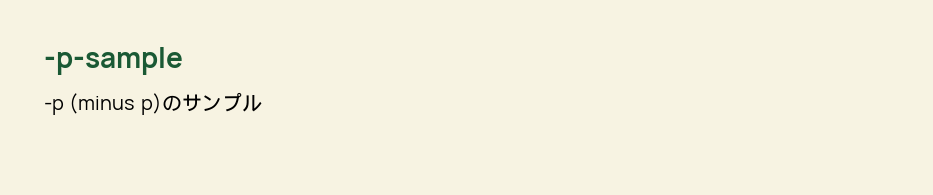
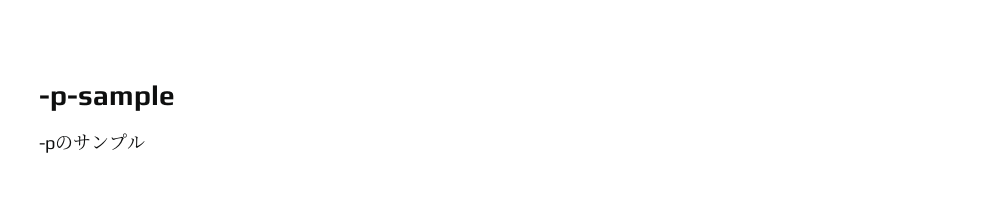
[69,93,162,115] (minus p) -> (55, 146) none

